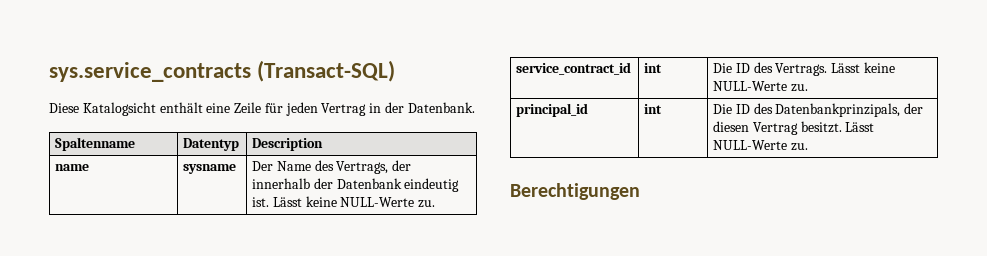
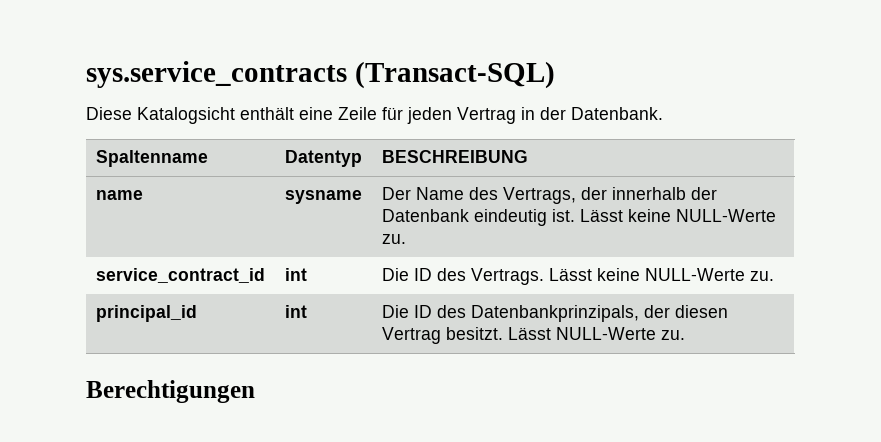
[252,138,324,151] Description -> [381,150,528,163] BESCHREIBUNG

